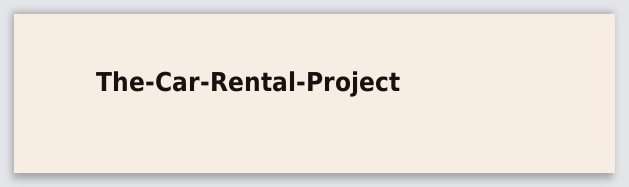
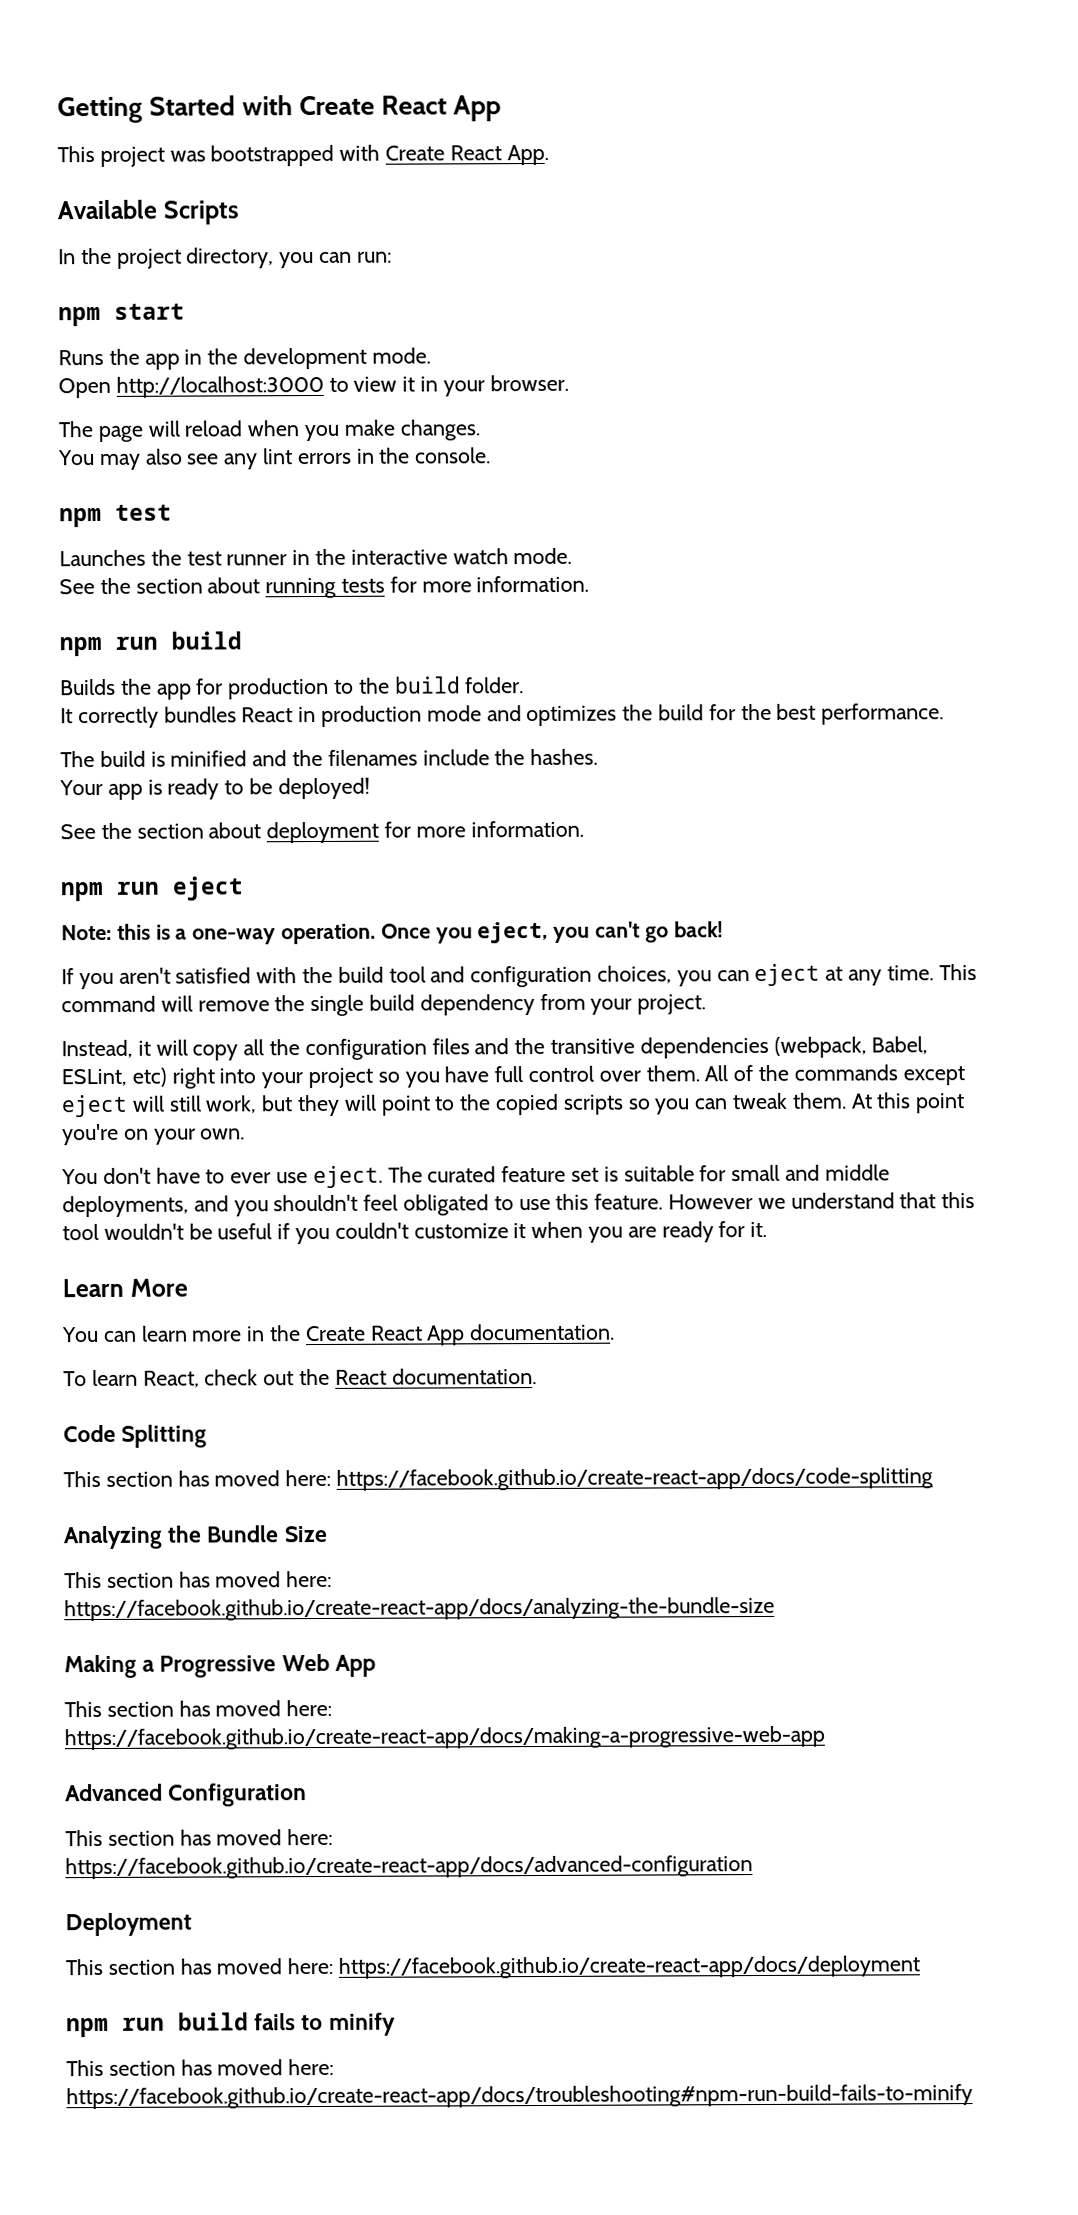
[96,71,400,97] The-Car-Rental-Project -> [57,95,502,124] [57,144,549,167] [57,199,239,225] [58,247,392,269] [58,303,185,327] [58,347,431,370] [58,374,569,399] [58,419,480,442] [58,447,492,470] [59,504,172,528] [59,547,573,567] [59,575,590,599] [59,631,242,657] [60,676,525,700] [60,703,945,729] [60,748,599,768] [59,777,370,800] [60,820,584,844] [60,876,244,902] [61,921,723,945] [61,963,977,990] [61,993,707,1017] [61,1036,929,1061] [61,1064,965,1089] [61,1092,966,1118] [62,1123,246,1146] [61,1164,890,1189] [62,1192,976,1218] [62,1221,768,1245] [62,1278,188,1298] [61,1323,616,1346] [63,1368,537,1388] [63,1424,208,1448] [63,1467,934,1491] [63,1525,327,1550] [64,1570,333,1589] [64,1596,775,1622] [64,1653,376,1679] [64,1699,333,1718] [64,1725,825,1751] [65,1783,308,1807] [65,1828,334,1847] [65,1855,753,1880] [65,1912,192,1937] [65,1955,921,1979] [66,2012,396,2038] [66,2058,335,2077] [66,2084,973,2110] Getting Started with Create React App // This project was bootstrapped with Create React App. // Available Scripts // In the project directory, you can run: // npm start // Runs the app in the development mode. // Open http://localhost:3000 to view it in your browser. // The page will reload when you make changes. // You may also see any lint errors in the console. // npm test // Launches the test runner in the interactive watch mode. // See the section about running tests for more information. // npm run build // Builds the app for production to the build folder. // It correctly bundles React in production mode and optimizes the build for the best performance. // The build is minified and the filenames include the hashes. // Your app is ready to be deployed! // See the section about deployment for more information. // npm run eject // Note: this is a one-way operation. Once you eject, you can't go back! // If you aren't satisfied with the build tool and configuration choices, you can eject at any time. This command will remove the single build dependency from your project. // Instead, it will copy all the configuration files and the transitive dependencies (webpack, Babel, ESLint, etc) right into your project so you have full control over them. All of the commands except eject will still work, but they will point to the copied scripts so you can tweak them. At this point you're on your own. // You don't have to ever use eject. The curated feature set is suitable for small and middle deployments, and you shouldn't feel obligated to use this feature. However we understand that this tool wouldn't be useful if you couldn't customize it when you are ready for it. // Learn More // You can learn more in the Create React App documentation. // To learn React, check out the React documentation. // Code Splitting // This section has moved here: https://facebook.github.io/create-react-app/docs/code-splitting // Analyzing the Bundle Size // This section has moved here: https://facebook.github.io/create-react-app/docs/analyzing-the-bundle-size // Making a Progressive Web App // This section has moved here: https://facebook.github.io/create-react-app/docs/making-a-progressive-web-app // Advanced Configuration // This section has moved here: https://facebook.github.io/create-react-app/docs/advanced-configuration // Deployment // This section has moved here: https://facebook.github.io/create-react-app/docs/deployment // npm run build fails to minify // This section has moved here: https://facebook.github.io/create-react-app/docs/troubleshooting#npm-run-build-fails-to-minify

